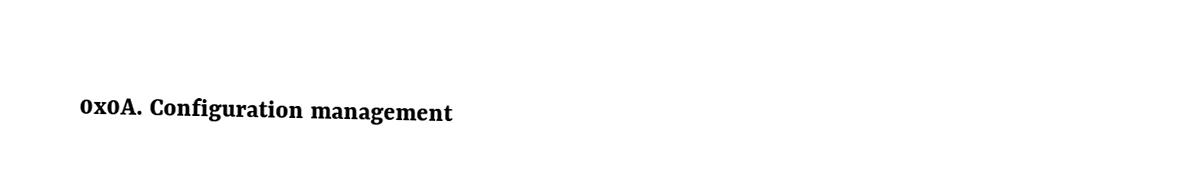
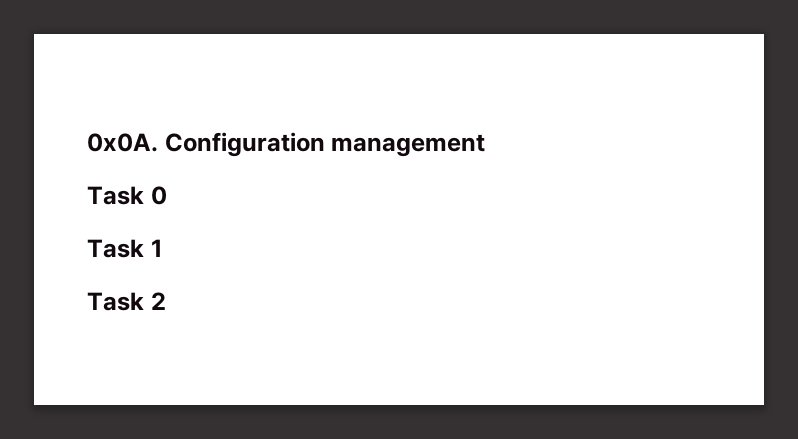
(455, 114) none -> [87,186,167,205] [87,239,162,258] [87,292,166,311] // Task 0 // Task 1 // Task 2

